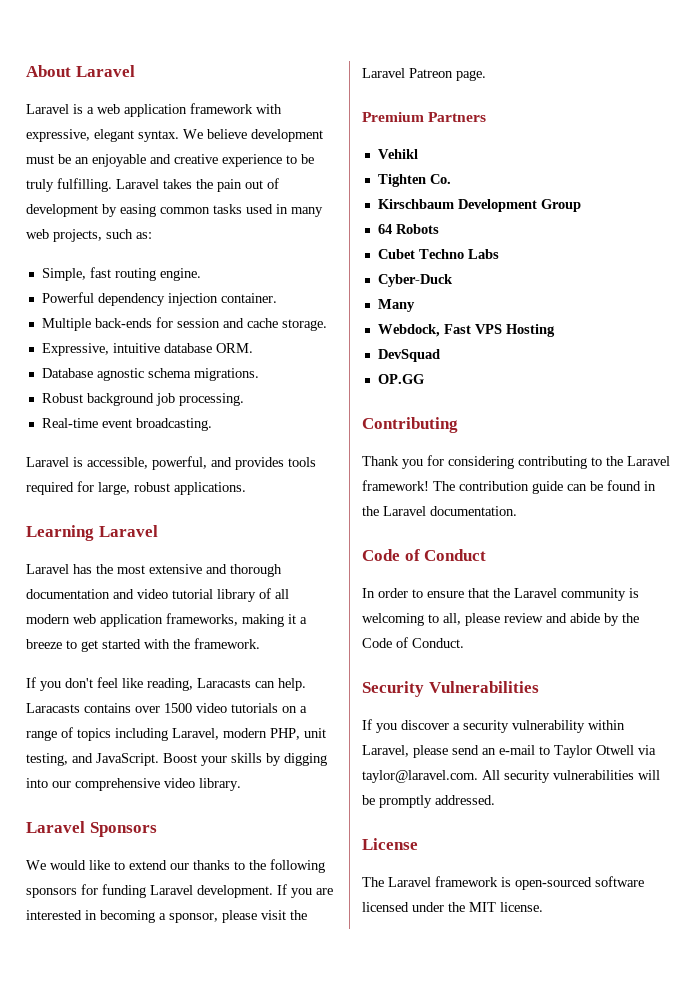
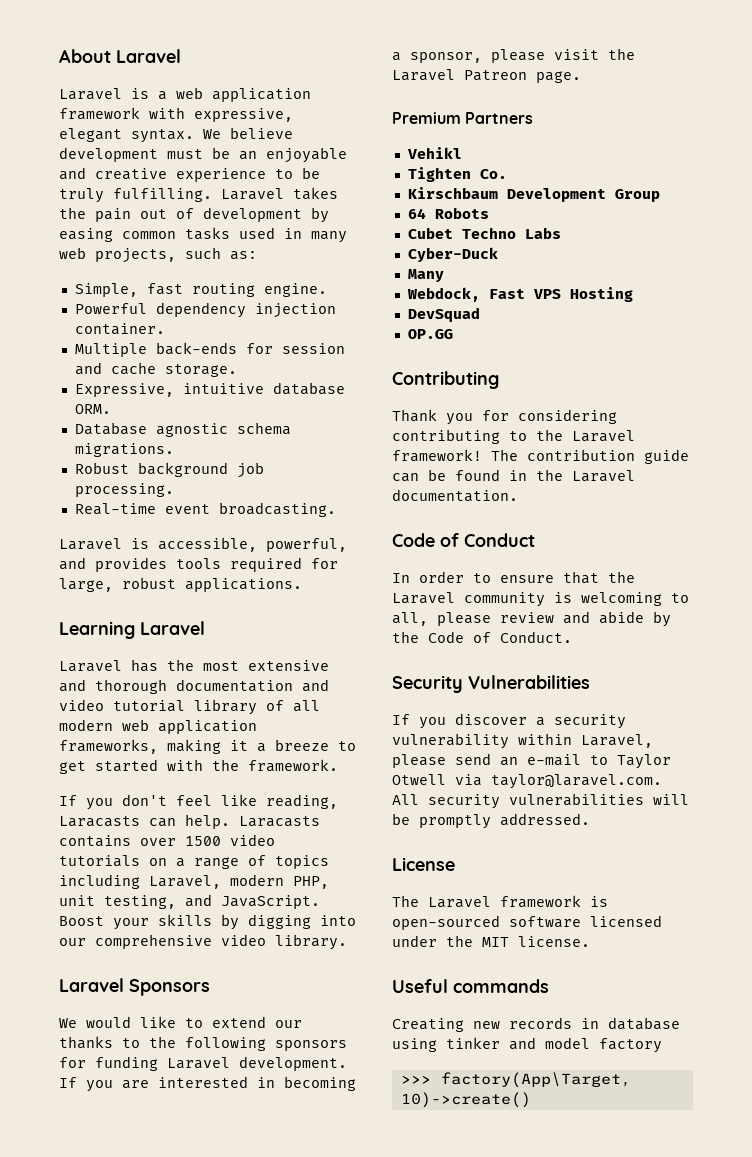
(543, 907) none -> [392,979,549,993] [392,1017,680,1032] [392,1037,662,1053] [400,1072,631,1088] [400,1092,531,1108] // Useful commands // Creating new records in database using tinker and model factory // >>> factory(App\Target, 10)->create()

